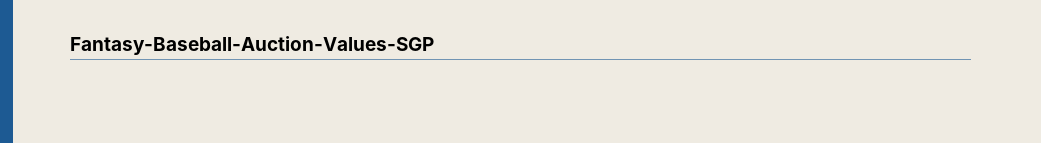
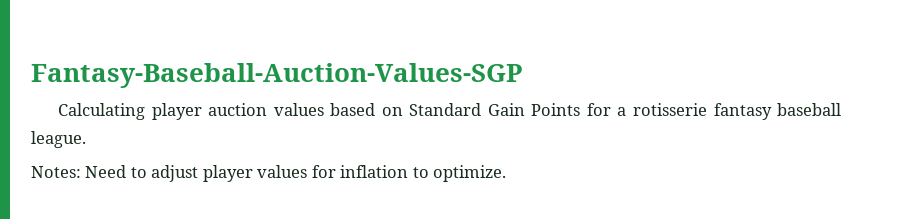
(434, 45) none -> [58,103,842,120] [31,131,86,148] [31,165,507,182] // Calculating player auction values based on Standard Gain Points for a rotisserie fantasy baseball league. // Notes: Need to adjust player values for inflation to optimize.

